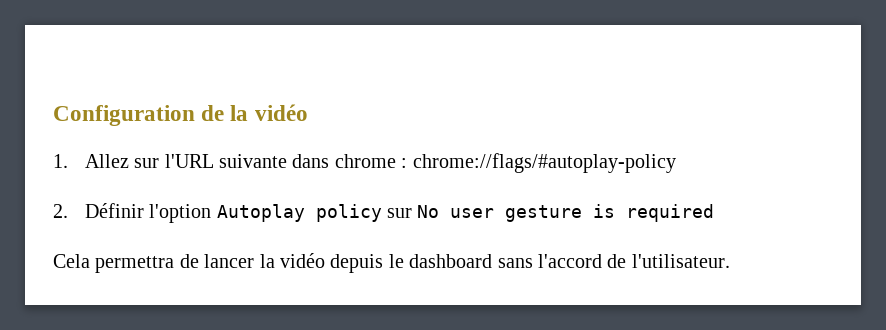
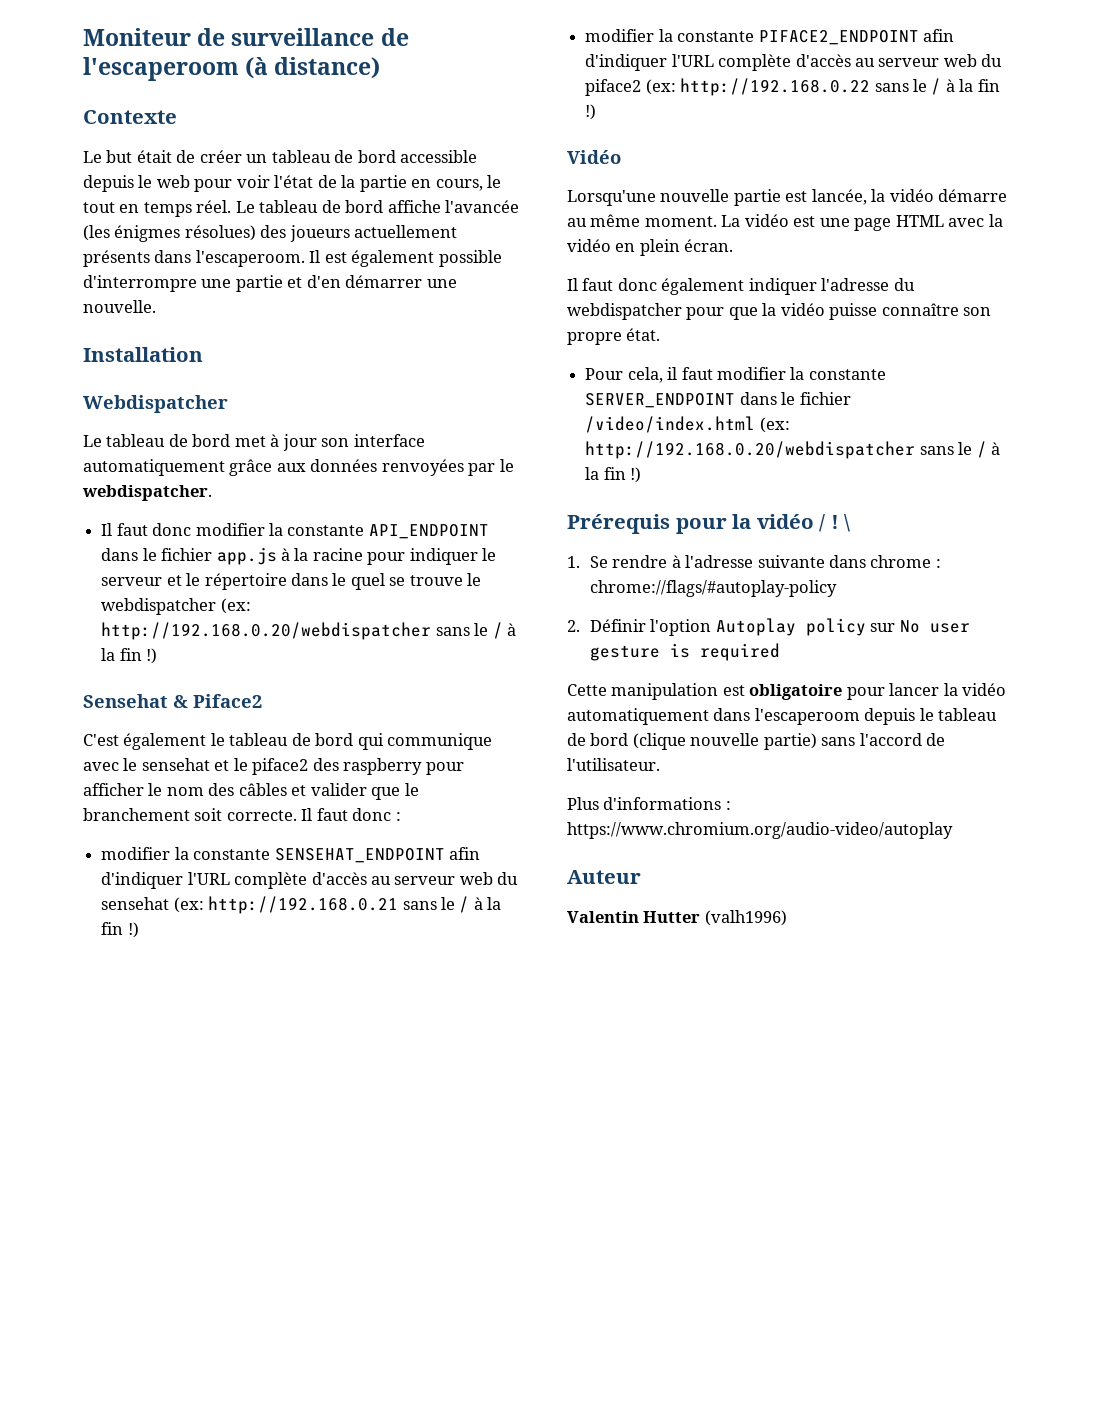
[53,104,308,126] [53,154,214,168] Configuration de la vidéo // 1. Allez sur l'URL -> [83,28,409,46] [83,57,381,81] [83,110,177,124] [83,150,478,163] [83,175,502,192] [83,200,520,217] [83,225,458,242] [83,250,502,267] [83,275,457,292] [83,300,156,313] [83,347,203,362] [83,395,228,413] [83,434,425,451] [83,459,514,476] [82,485,212,501] [101,523,489,539] [101,547,497,565] [101,573,482,590] [101,598,251,615] [101,622,516,640] [101,648,158,664] [83,694,262,708] [83,733,493,750] [83,758,464,775] [83,783,419,800] [83,808,401,821] [101,847,480,863] [101,872,519,889] [101,896,502,914] [101,922,139,938] [585,29,954,45] [585,54,1003,71] [585,78,1000,96] [585,104,597,120] [567,150,621,164] [567,189,1008,206] [567,214,1003,231] [567,239,734,256] [567,278,915,295] [567,303,992,320] [567,328,661,345] [585,367,886,383] [585,392,851,408] [585,416,790,433] [585,441,1000,459] [585,467,642,483] [567,514,851,534] [567,555,754,568] Moniteur de surveillance de l'escaperoom (à distance) // Contexte // Le but était de créer un tableau de bord accessible depuis le web pour voir l'état de la partie en cours, le tout en temps réel. Le tableau de bord affiche l'avancée (les énigmes résolues) des joueurs actuellement présents dans l'escaperoom. Il est également possible d'interrompre une partie et d'en démarrer une nouvelle. // Installation // Webdispatcher // Le tableau de bord met à jour son interface automatiquement grâce aux données renvoyées par le webdispatcher. // Il faut donc modifier la constante API_ENDPOINT dans le fichier app.js à la racine pour indiquer le serveur et le répertoire dans le quel se trouve le webdispatcher (ex: http://192.168.0.20/webdispatcher sans le / à la fin !) // Sensehat & Piface2 // C'est également le tableau de bord qui communique avec le sensehat et le piface2 des raspberry pour afficher le nom des câbles et valider que le branchement soit correcte. Il faut donc : // modifier la constante SENSEHAT_ENDPOINT afin d'indiquer l'URL complète d'accès au serveur web du sensehat (ex: http://192.168.0.21 sans le / à la fin !) // modifier la constante PIFACE2_ENDPOINT afin d'indiquer l'URL complète d'accès au serveur web du piface2 (ex: http://192.168.0.22 sans le / à la fin !) // Vidéo // Lorsqu'une nouvelle partie est lancée, la vidéo démarre au même moment. La vidéo est une page HTML avec la vidéo en plein écran. // Il faut donc également indiquer l'adresse du webdispatcher pour que la vidéo puisse connaître son propre état. // Pour cela, il faut modifier la constante SERVER_ENDPOINT dans le fichier /video/index.html (ex: http://192.168.0.20/webdispatcher sans le / à la fin !) // Prérequis pour la vidéo / ! \ // 1. Se rendre à l'adresse
[53,253,730,273] Cela permettra de lancer la vidéo depuis le dashboard sans l'accord de l'utilisateur. -> [567,683,1007,700] [567,708,998,725] [567,733,946,750] [567,758,660,771] [567,797,731,810] [567,822,953,839] [567,870,641,884] [567,910,787,926] Cette manipulation est obligatoire pour lancer la vidéo automatiquement dans l'escaperoom depuis le tableau de bord (clique nouvelle partie) sans l'accord de l'utilisateur. // Plus d'informations : https://www.chromium.org/audio-video/autoplay // Auteur // Valentin Hutter (valh1996)

